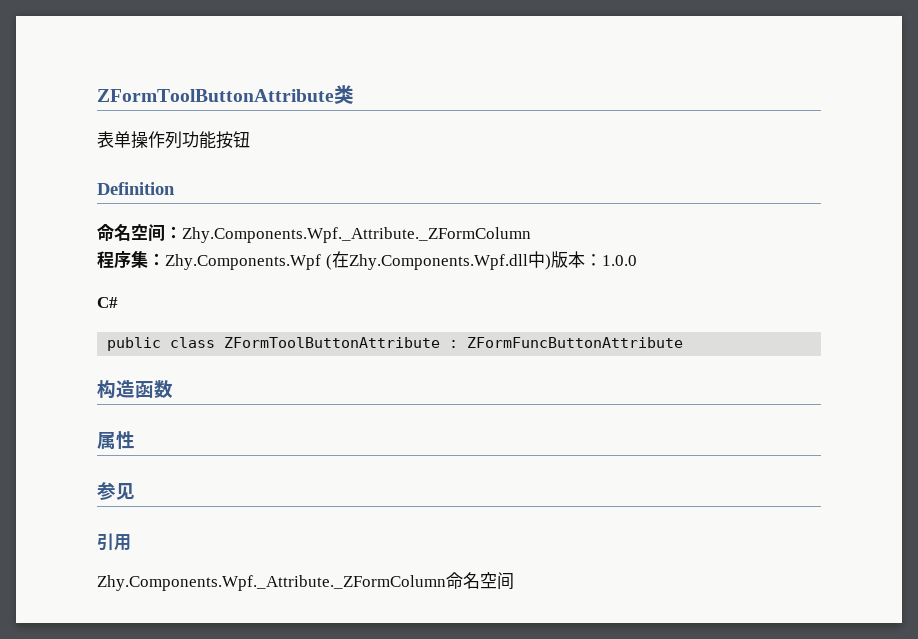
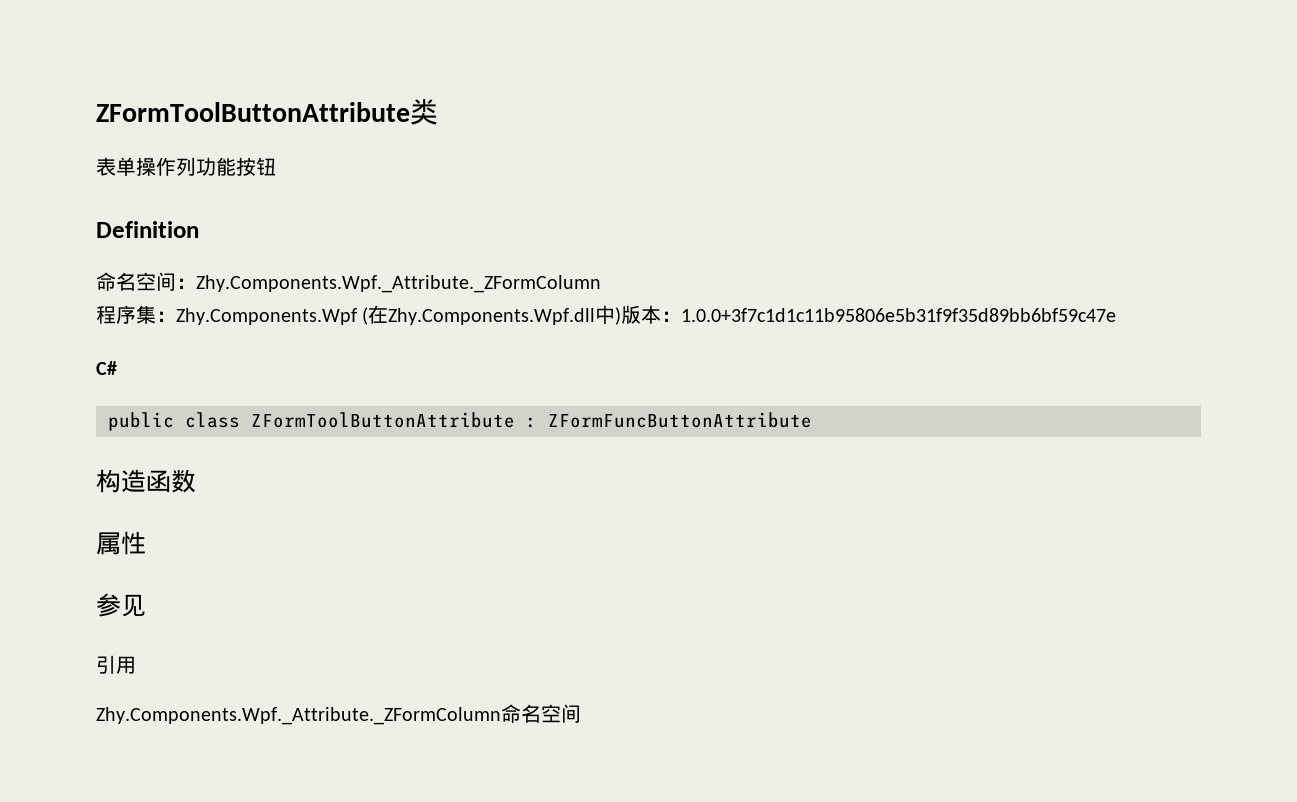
[601,255,637,266] 1.0.0 -> [681,308,1117,322] 1.0.0+3f7c1d1c11b95806e5b31f9f35d89bb6bf59c47e

